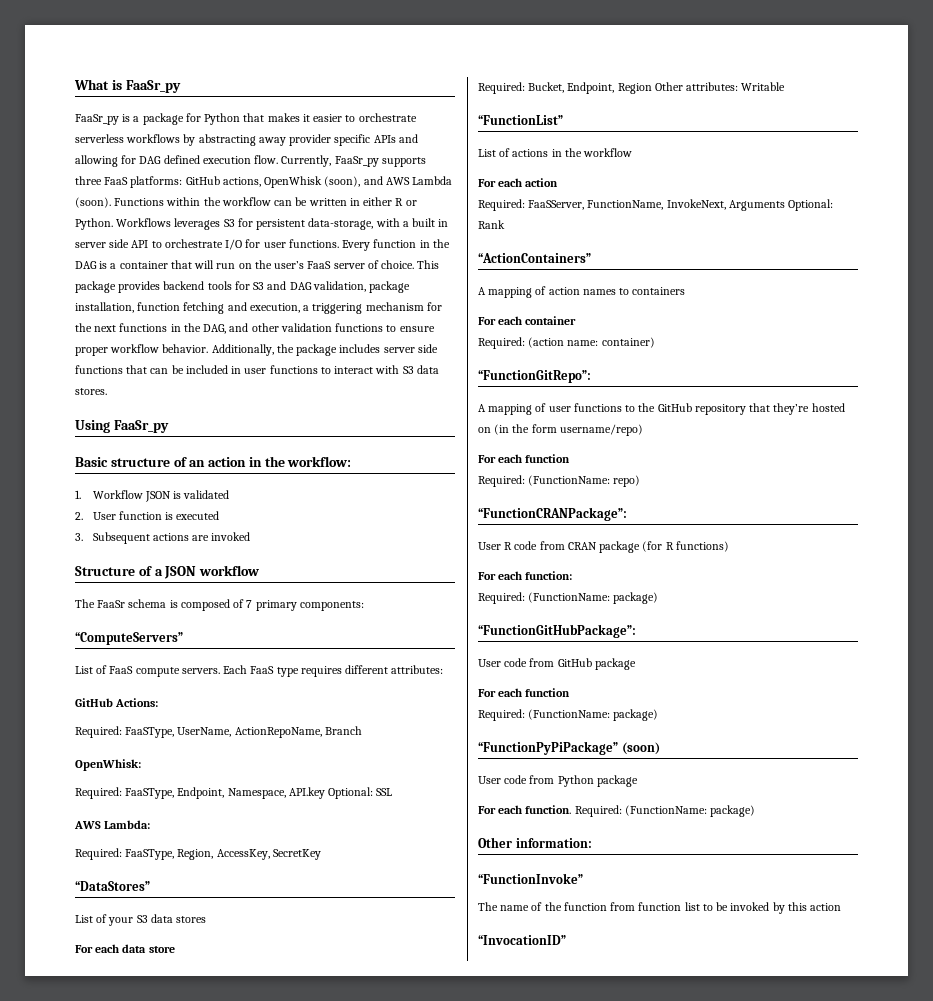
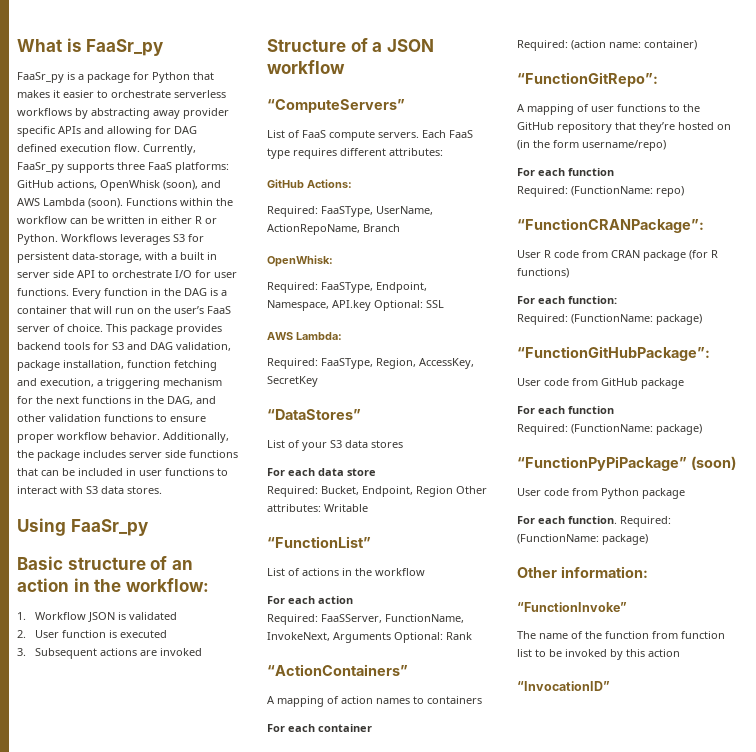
[75,599,364,611] // The FaaSr schema is composed of 7 primary components: -> (345, 67) none

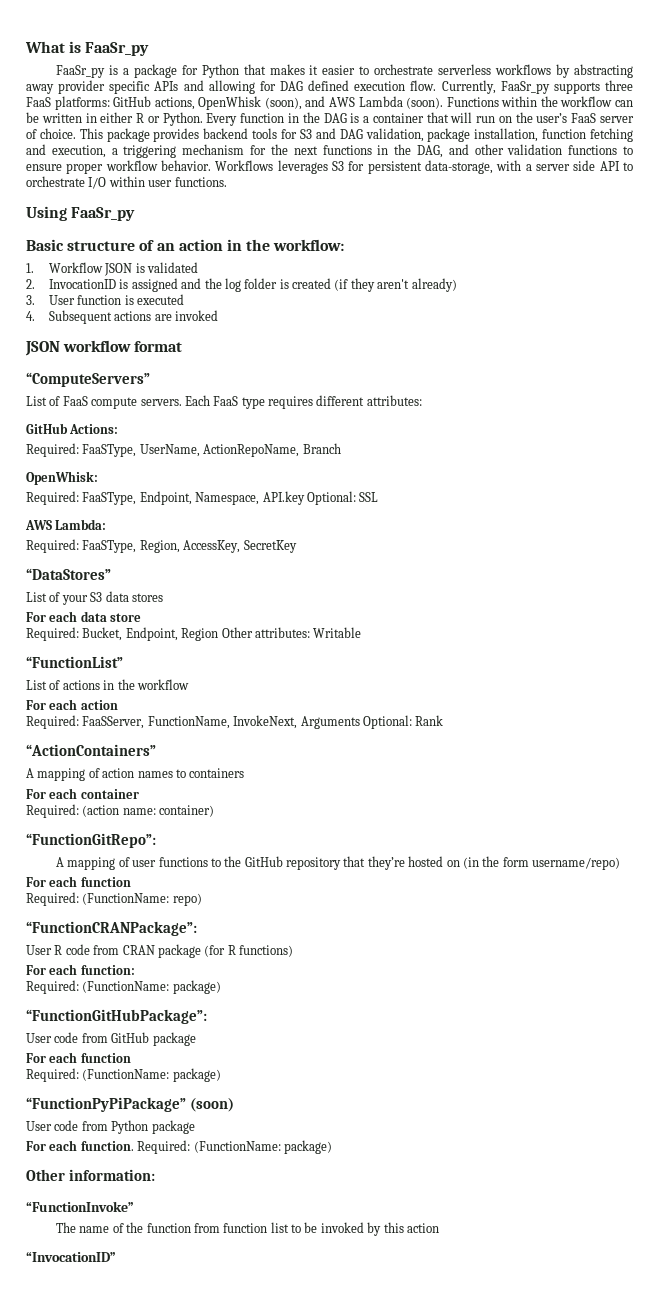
[61,234,204,245] [17,252,217,263] [17,270,237,278] [17,288,69,296] Workflows leverages S3 for persistent data-storage, with a built in server side API to orchestrate I/O for user functions. -> (203, 119) none
[163,432,229,443] [17,450,238,461] [17,468,228,476] [17,486,162,494] Additionally, the package includes server side functions that can be included in user functions to interact with S3 data stores. -> [215,160,634,174] [26,176,227,189] Workflows leverages S3 for persistent data-storage, with a server side API to orchestrate I/O within user functions.
(26, 634) none -> [49,278,457,292] [26,295,35,305] InvocationID is assigned and the log folder is created (if they aren't already) // 3.
[17,648,26,656] 3. -> [26,311,35,321] 4.
[267,38,383,52] Structure of a -> (219, 315) none
(345, 67) none -> [134,341,183,352] format

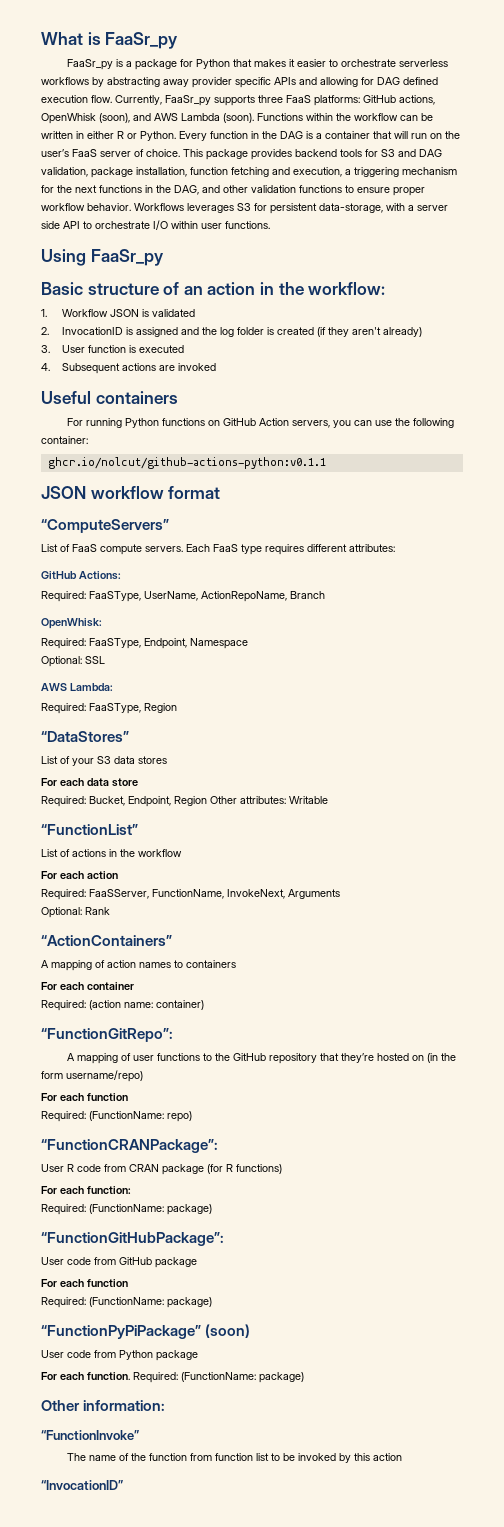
(219, 315) none -> [41,391,178,404] [67,418,455,428] [41,436,88,444] [47,457,326,469] // Useful containers // For running Python functions on GitHub Action servers, you can use the following container: // ghcr.io/nolcut/github-actions-python:v0.1.1
[195,491,305,505] Namespace, API.key -> [190,638,248,649] Namespace //
[139,540,297,553] Region, AccessKey, SecretKey -> [144,703,177,713] Region
(360, 722) none -> (340, 894) //

